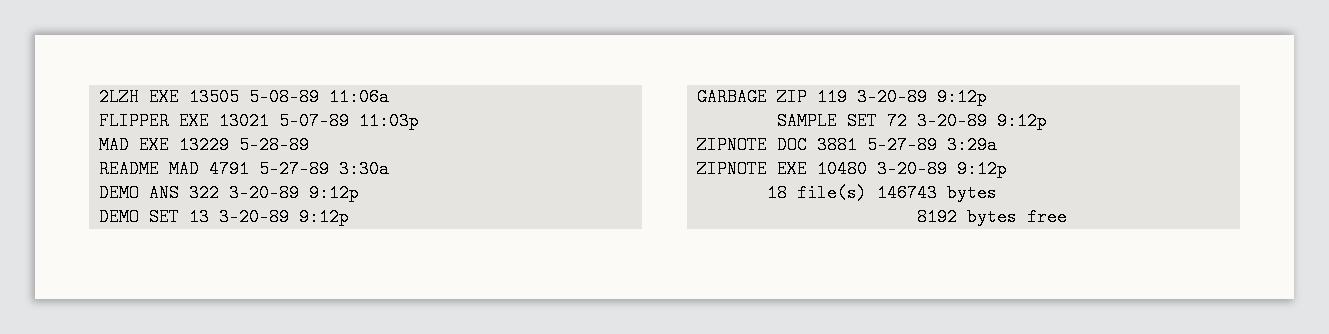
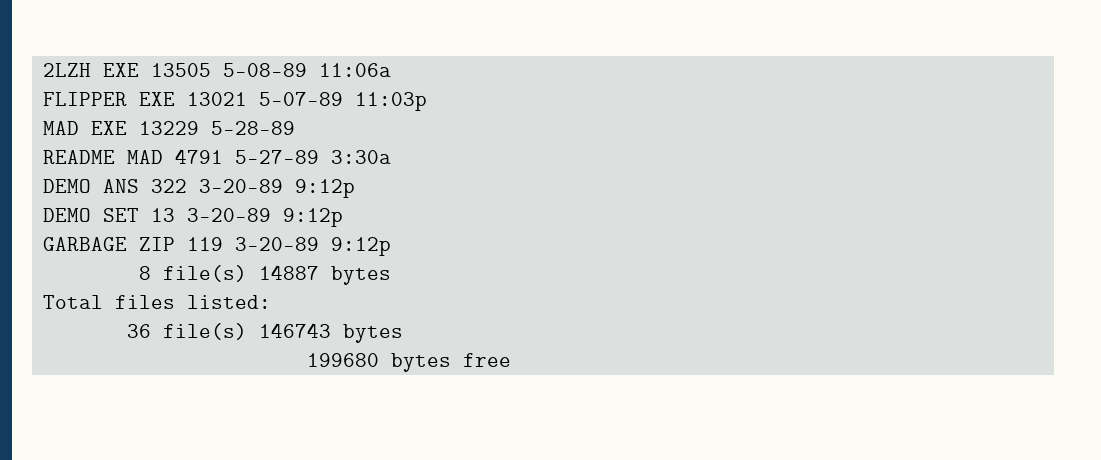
[776,112,1047,130] [696,136,997,154] [696,160,1007,178] [766,184,787,202] SAMPLE SET 72 3-20-89 9:12p // ZIPNOTE DOC 3881 5-27-89 3:29a // ZIPNOTE EXE 10480 3-20-89 9:12p // 18 -> [139,265,392,285] [43,295,272,309] [127,324,152,338] 8 file(s) 14887 bytes // Total files listed: // 36
[916,208,957,226] 8192 -> [307,353,380,367] 199680

